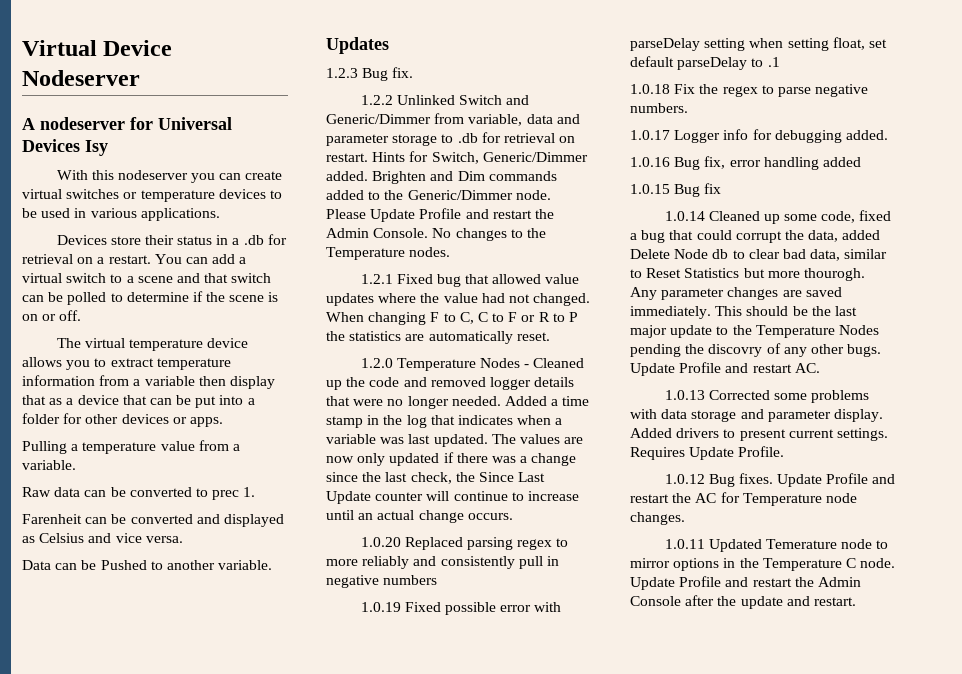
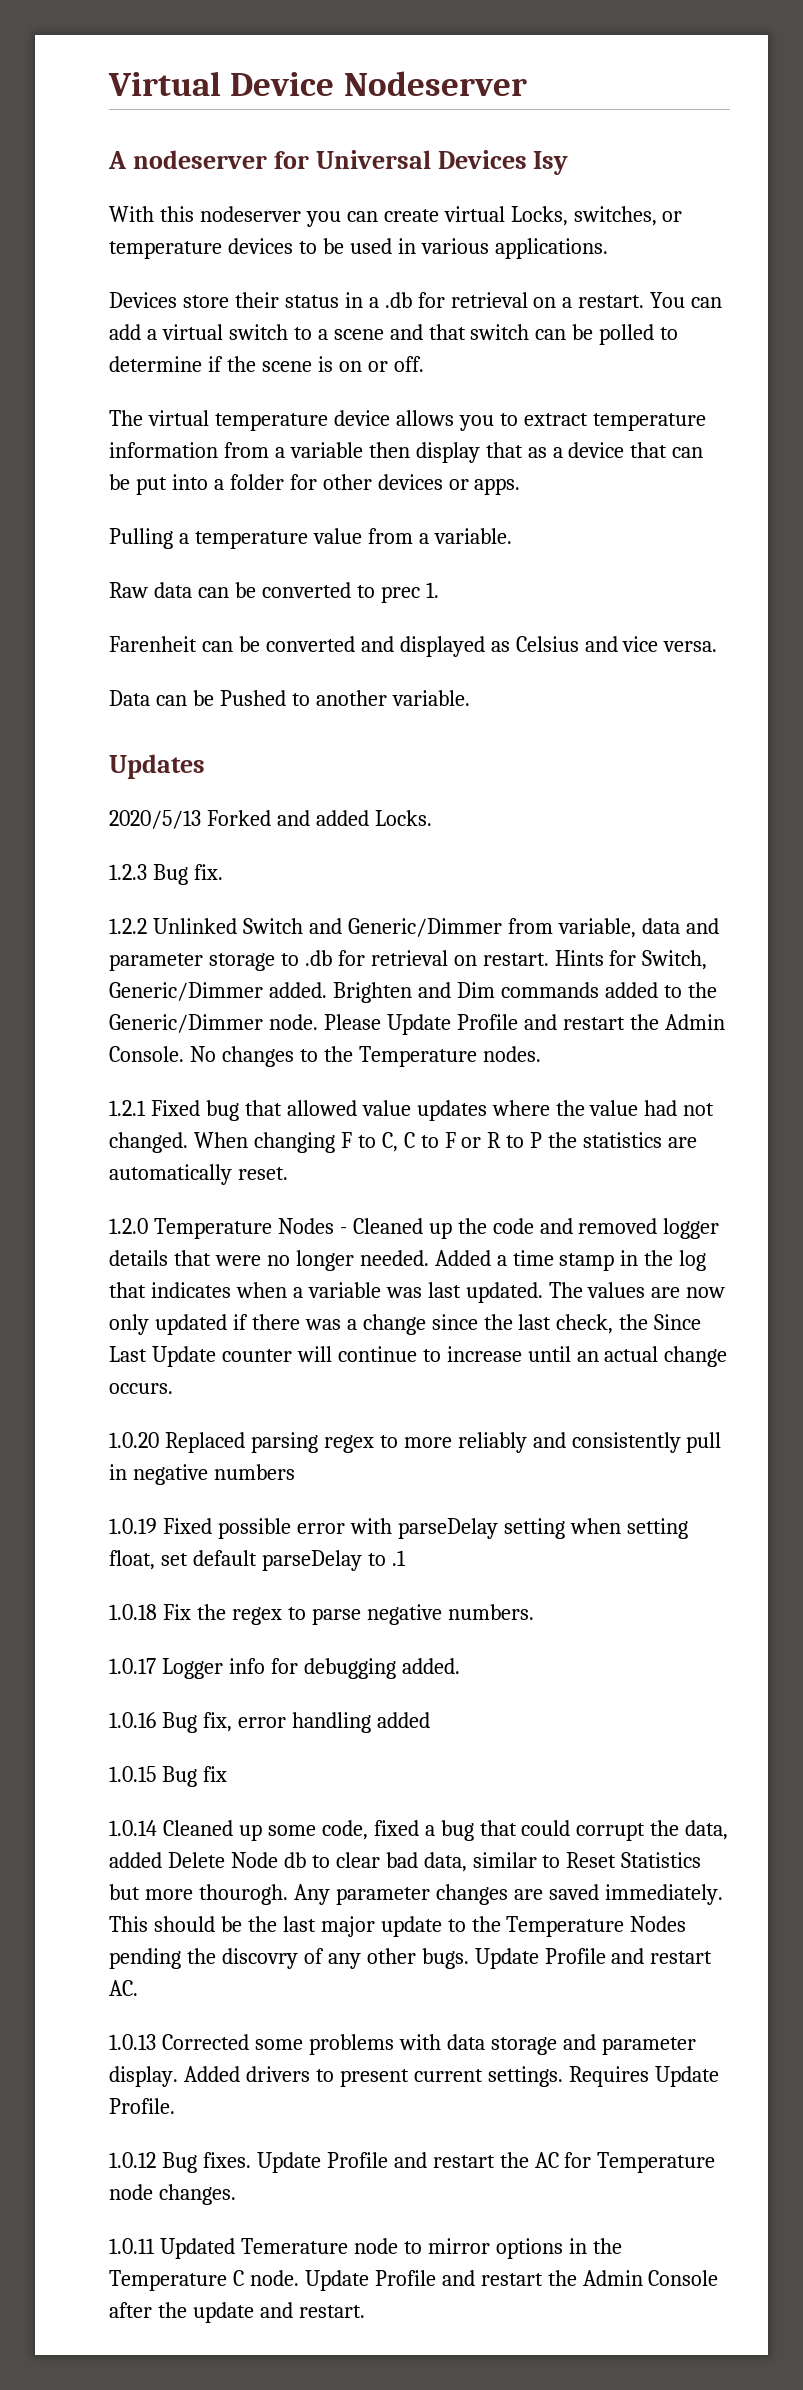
[66,189,120,199] switches -> [510,206,657,226] Locks, switches,
(389, 45) none -> [109,810,432,829] // 2020/5/13 Forked and added Locks.

